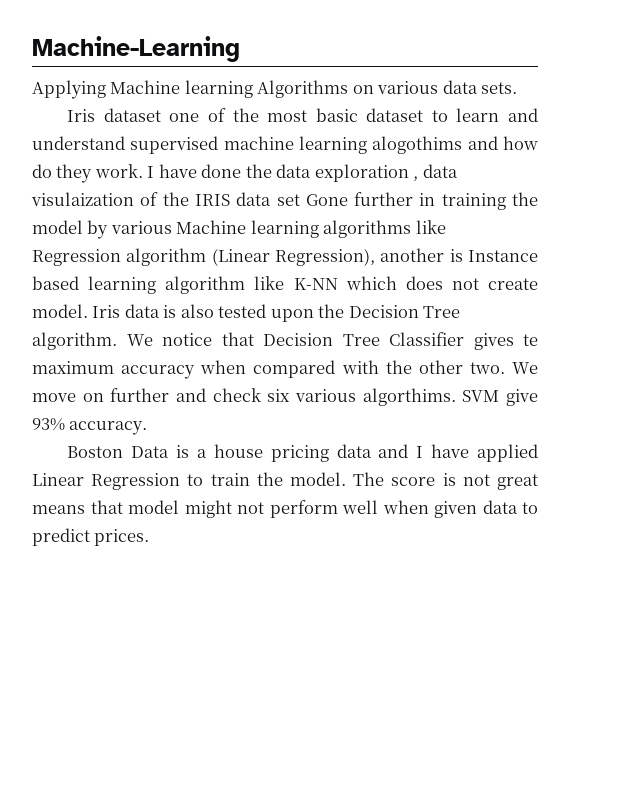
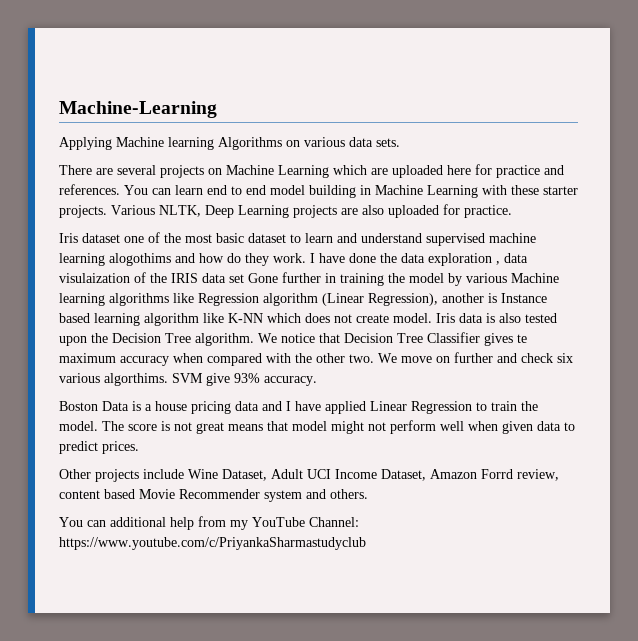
(518, 88) none -> [59,164,564,178] [59,184,578,198] [59,204,512,218] // There are several projects on Machine Learning which are uploaded here for practice and references. You can learn end to end model building in Machine Learning with these starter projects. Various NLTK, Deep Learning projects are also uploaded for practice.
(150, 537) none -> [59,469,559,482] [59,489,368,502] [59,516,359,530] [59,537,366,550] // Other projects include Wine Dataset, Adult UCI Income Dataset, Amazon Forrd review, content based Movie Recommender system and others. // You can additional help from my YouTube Channel: https://www.youtube.com/c/PriyankaSharmastudyclub

